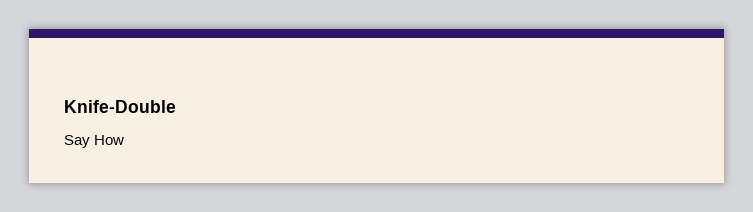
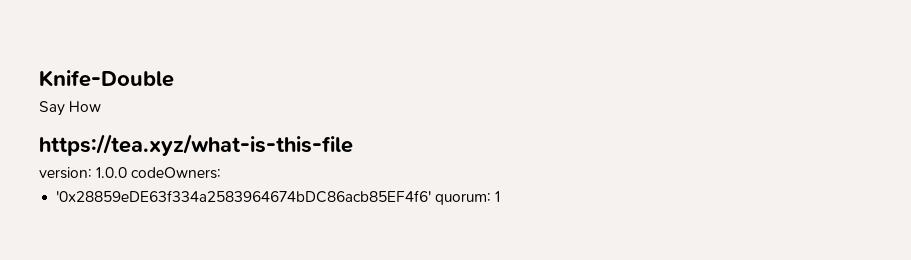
(125, 140) none -> [39,134,353,156] [39,167,222,179] [56,190,501,205] // https://tea.xyz/what-is-this-file // version: 1.0.0 codeOwners: // '0x28859eDE63f334a2583964674bDC86acb85EF4f6' quorum: 1

